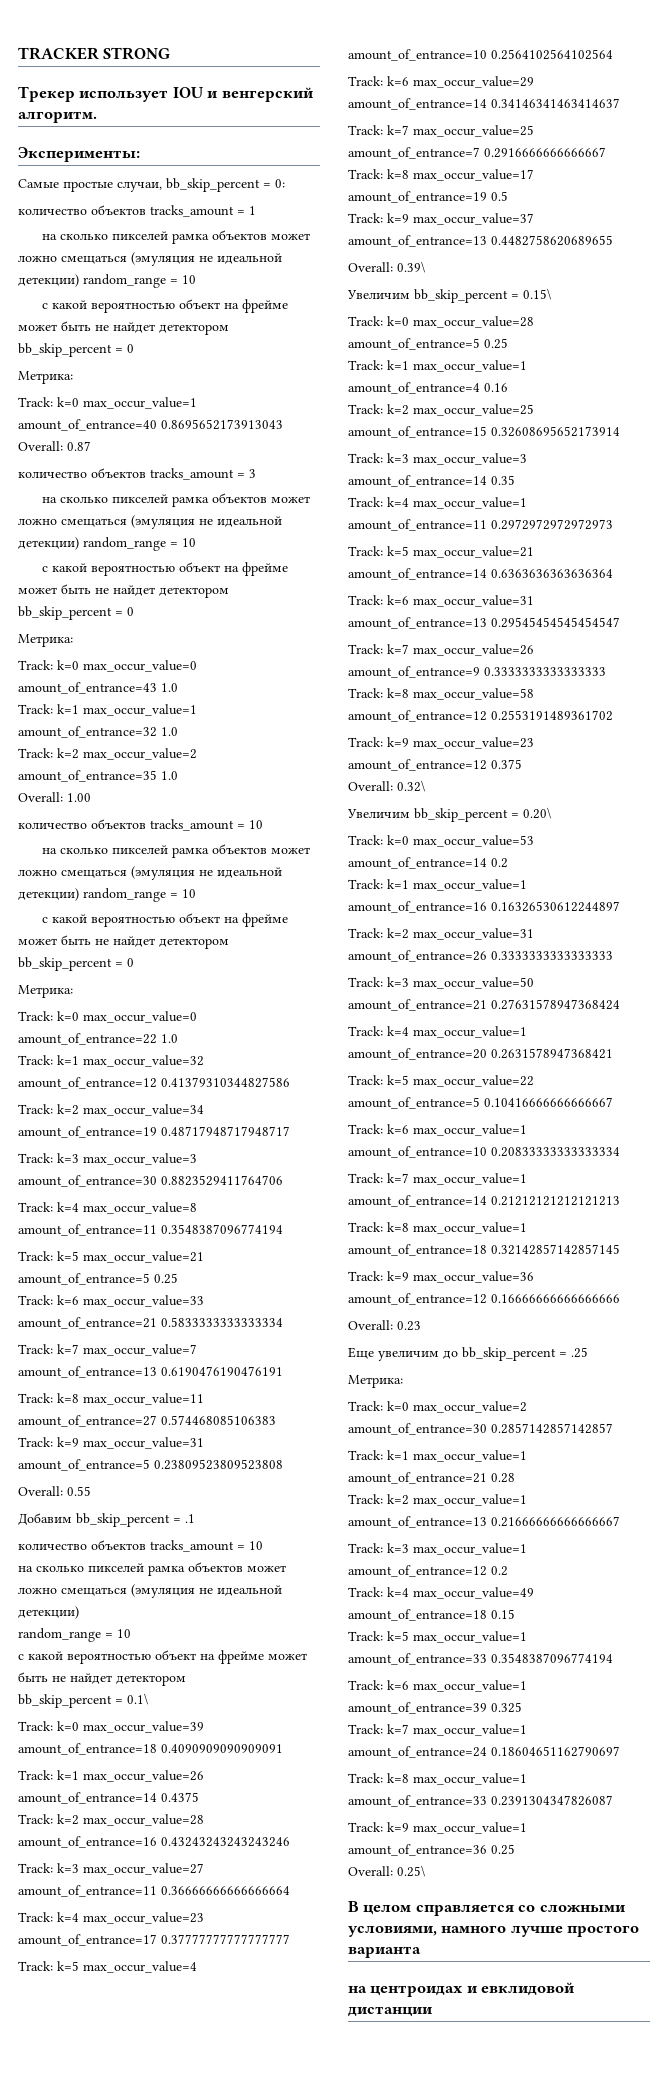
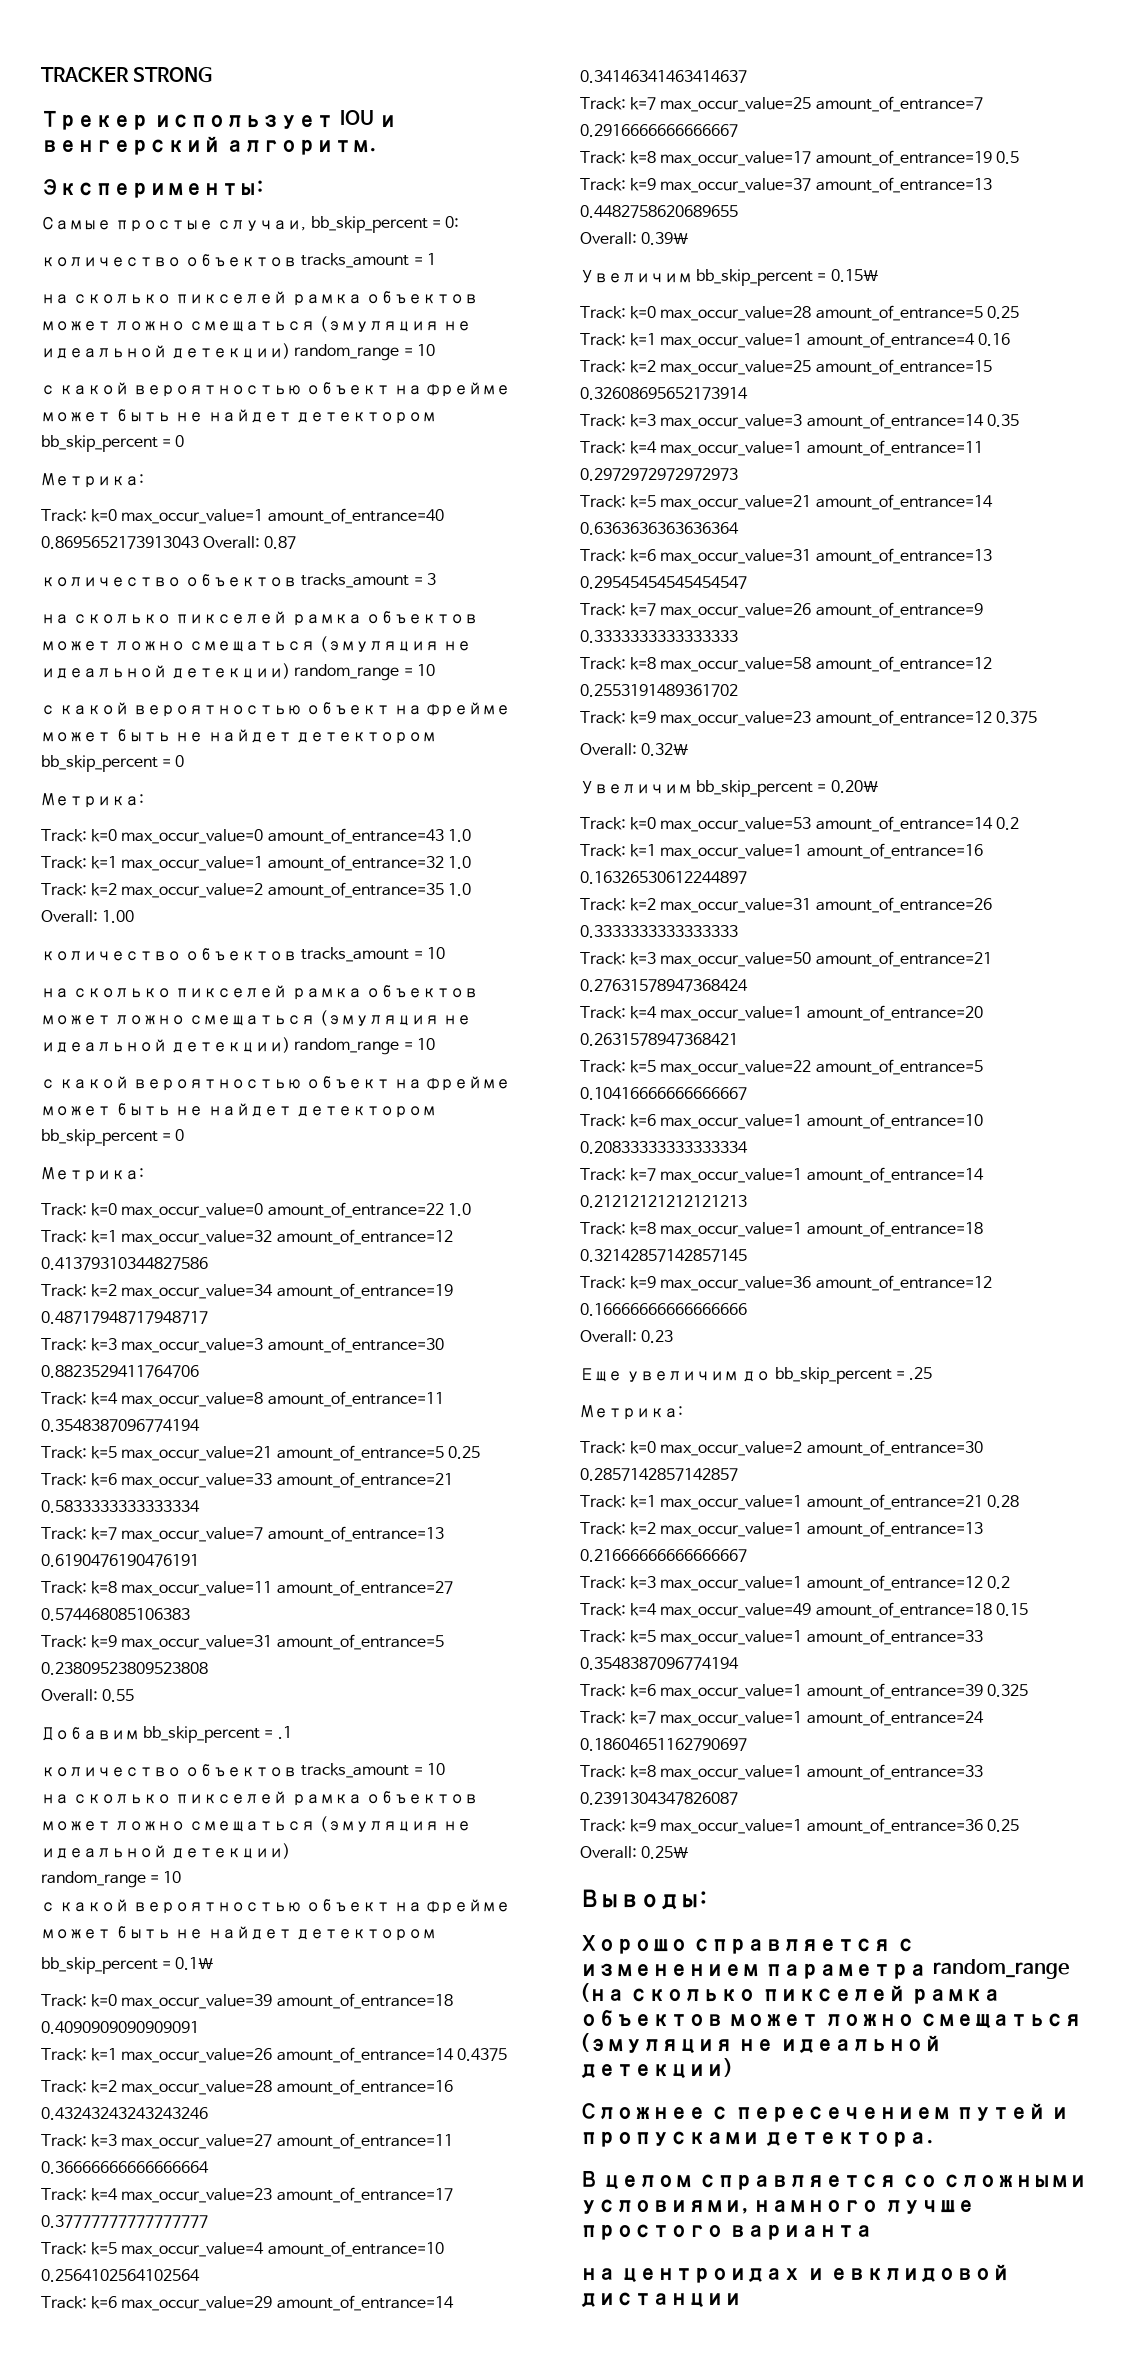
(425, 1871) none -> [580,1889,707,1910] [580,1935,915,1954] [580,1959,1069,1979] [580,1983,1001,2004] [580,2009,1082,2029] [580,2033,942,2054] [580,2058,733,2079] [580,2103,1070,2122] [580,2131,934,2147] // Выводы: // Хорошо справляется с изменением параметра random_range (на сколько пикселей рамка объектов может ложно смещаться (эмуляция не идеальной детекции) // Сложнее с пересечением путей и пропусками детектора.

